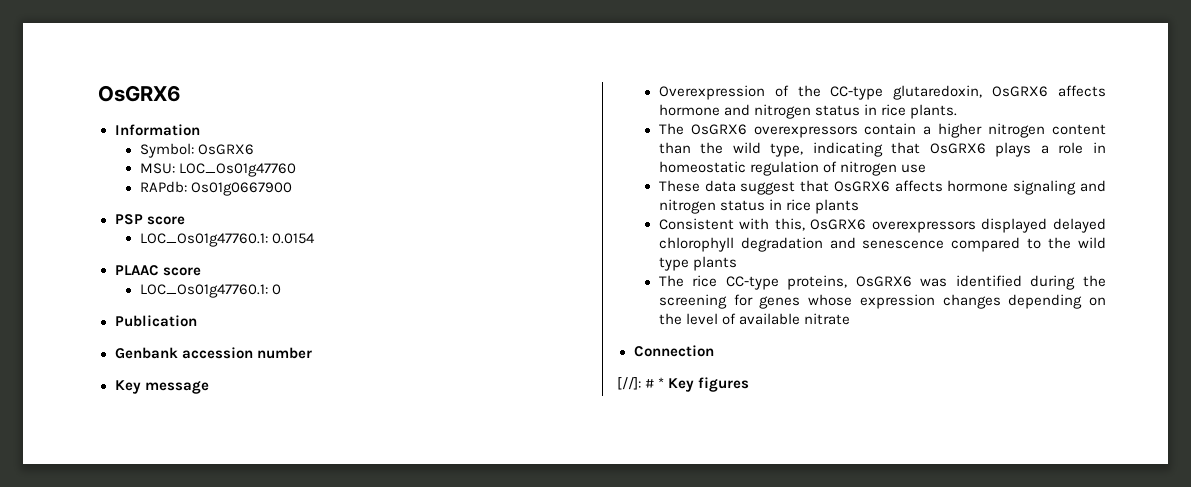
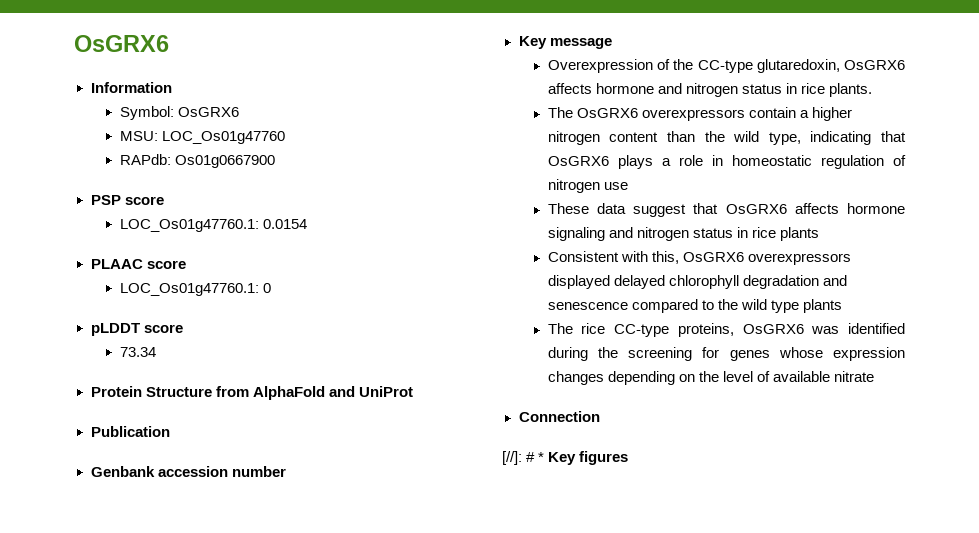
(281, 289) none -> [90,323,183,336] [119,347,156,357] [90,386,413,400] // pLDDT score // 73.34 // Protein Structure from AlphaFold and UniProt

